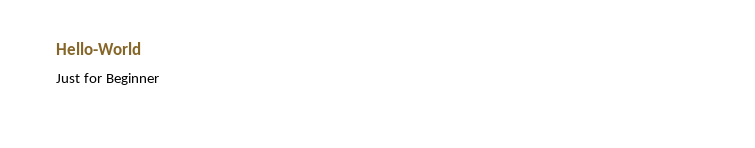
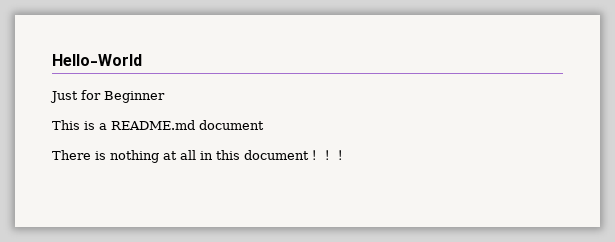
(159, 79) none -> [52,120,264,130] [52,150,347,163] // This is a README.md document // There is nothing at all in this document！！！

